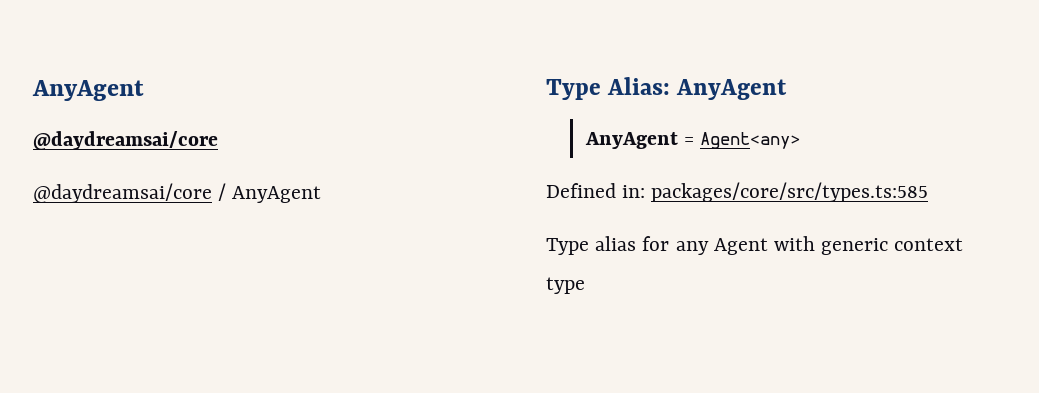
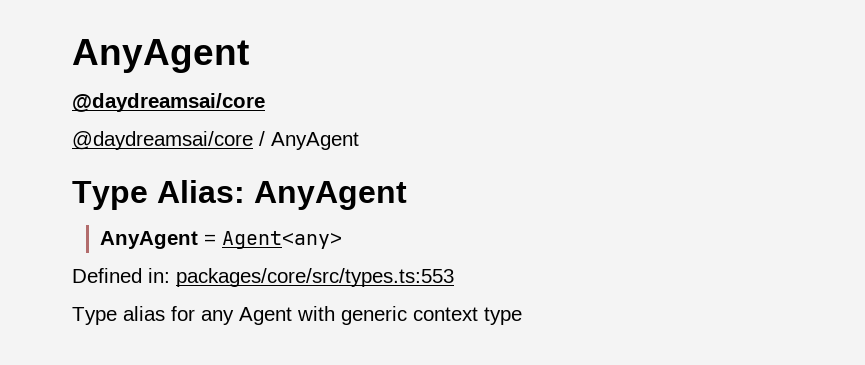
[651,182,929,202] packages/core/src/types.ts:585 -> [176,268,454,287] packages/core/src/types.ts:553

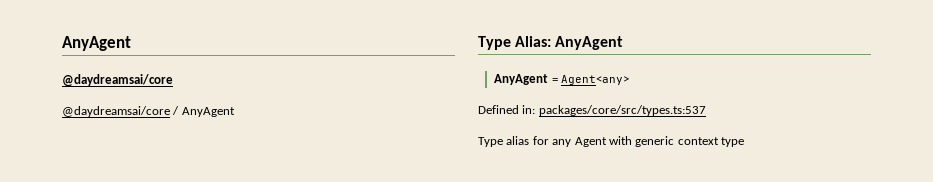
[176,268,454,287] packages/core/src/types.ts:553 -> [538,105,706,116] packages/core/src/types.ts:537

